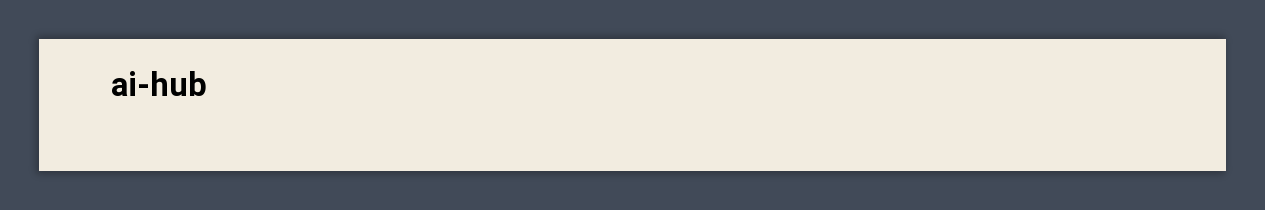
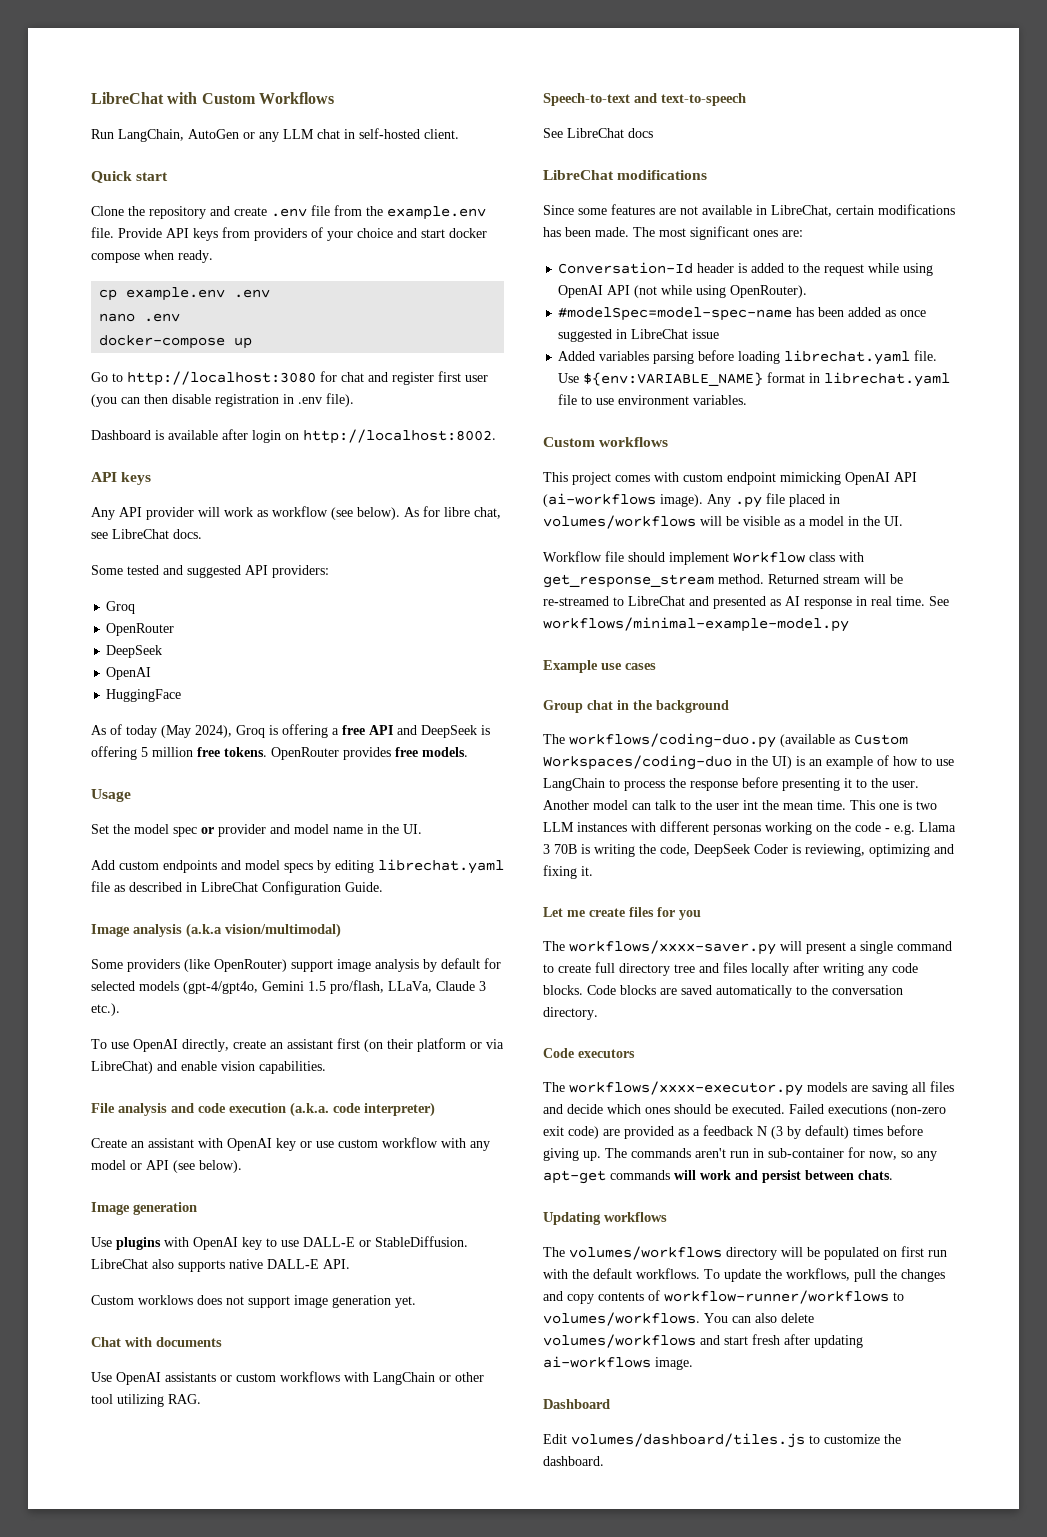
[111,71,207,96] ai-hub -> [91,92,334,104] [91,128,459,142] [91,171,169,183] [91,205,486,220] [91,227,487,241] [91,250,213,263] [99,287,271,301] [99,313,181,322] [99,335,253,349] [91,371,488,386] [91,393,354,407] [91,429,496,444] [91,472,152,485] [91,506,501,520] [91,529,202,539] [91,565,329,578] [106,601,136,614] [106,623,175,636] [106,645,163,658] [106,667,152,680] [106,689,182,702] [91,724,490,738] [91,746,468,760] [91,789,131,802] [91,824,422,837] [91,859,504,874] [91,881,383,895] [91,923,341,938] [91,958,501,972] [91,980,486,994] [91,1003,120,1016] [91,1038,504,1052] [91,1061,326,1074] [91,1102,435,1117] [91,1137,490,1151] [91,1160,242,1173] [91,1202,197,1215] [91,1236,468,1250] [91,1259,350,1272] [91,1295,416,1308] [91,1337,222,1347] [91,1371,484,1385] [91,1394,201,1407] [543,93,746,106] [543,128,653,138] [543,170,708,180] [543,204,955,217] [543,226,803,240] [558,262,934,276] [558,285,808,298] [558,307,927,321] [558,329,720,342] [558,350,938,365] [558,372,951,387] [558,394,748,405] [543,437,669,447] [543,472,917,485] [543,493,840,508] [543,515,903,529] [543,551,864,565] [543,574,903,588] [543,596,949,609] [543,617,849,632] [543,660,656,673] [543,700,729,713] [543,733,908,748] [543,755,954,770] [543,777,919,791] [543,800,937,810] [543,821,956,835] [543,844,954,857] [543,865,593,879] [543,907,701,920] [543,940,952,955] [543,962,918,976] [543,985,903,998] [543,1007,598,1020] [543,1048,635,1058] [543,1081,954,1096] [543,1104,946,1117] [543,1125,923,1139] [543,1147,937,1161] [543,1170,893,1184] [543,1212,667,1225] [543,1246,947,1260] [543,1268,945,1282] [543,1290,904,1304] [543,1312,814,1326] [543,1334,863,1348] [543,1356,693,1370] [543,1399,610,1409] [543,1433,901,1448] [543,1456,604,1466] LibreChat with Custom Workflows // Run LangChain, AutoGen or any LLM chat in self-hosted client. // Quick start // Clone the repository and create .env file from the example.env file. Provide API keys from providers of your choice and start docker compose when ready. // cp example.env .env // nano .env // docker-compose up // Go to http://localhost:3080 for chat and register first user (you can then disable registration in .env file). // Dashboard is available after login on http://localhost:8002. // API keys // Any API provider will work as workflow (see below). As for libre chat, see LibreChat docs. // Some tested and suggested API providers: // Groq // OpenRouter // DeepSeek // OpenAI // HuggingFace // As of today (May 2024), Groq is offering a free API and DeepSeek is offering 5 million free tokens. OpenRouter provides free models. // Usage // Set the model spec or provider and model name in the UI. // Add custom endpoints and model specs by editing librechat.yaml file as described in LibreChat Configuration Guide. // Image analysis (a.k.a vision/multimodal) // Some providers (like OpenRouter) support image analysis by default for selected models (gpt-4/gpt4o, Gemini 1.5 pro/flash, LLaVa, Claude 3 etc.). // To use OpenAI directly, create an assistant first (on their platform or via LibreChat) and enable vision capabilities. // File analysis and code execution (a.k.a. code interpreter) // Create an assistant with OpenAI key or use custom workflow with any model or API (see below). // Image generation // Use plugins with OpenAI key to use DALL-E or StableDiffusion. LibreChat also supports native DALL-E API. // Custom worklows does not support image generation yet. // Chat with documents // Use OpenAI assistants or custom workflows with LangChain or other tool utilizing RAG. // Speech-to-text and text-to-speech // See LibreChat docs // LibreChat modifications // Since some features are not available in LibreChat, certain modifications has been made. The most significant ones are: // Conversation-Id header is added to the request while using OpenAI API (not while using OpenRouter). // #modelSpec=model-spec-name has been added as once suggested in LibreChat issue // Added variables parsing before loading librechat.yaml file. Use ${env:VARIABLE_NAME} format in librechat.yaml file to use environment variables. // Custom workflows // This project comes with custom endpoint mimicking OpenAI API (ai-workflows image). Any .py file placed in volumes/workflows will be visible as a model in the UI. // Workflow file should implement Workflow class with get_response_stream method. Returned stream will be re-streamed to LibreChat and presented as AI response in real time. See workflows/minimal-example-model.py // Example use cases // Group chat in the background // The workflows/coding-duo.py (available as Custom Workspaces/coding-duo in the UI) is an example of how to use LangChain to process the response before presenting it to the user. Another model can talk to the user int the mean time. This one is two LLM instances with different personas working on the code - e.g. Llama 3 70B is writing the code, DeepSeek Coder is reviewing, optimizing and fixing it. // Let me create files for you // The workflows/xxxx-saver.py will present a single command to create full directory tree and files locally after writing any code blocks. Code blocks are saved automatically to the conversation directory. // Code executors // The workflows/xxxx-executor.py models are saving all files and decide which ones should be executed. Failed executions (non-zero exit code) are provided as a feedback N (3 by default) times before giving up. The commands aren't run in sub-container for now, so any apt-get commands will work and persist between chats. // Updating workflows // The volumes/workflows directory will be populated on first run with the default workflows. To update the workflows, pull the changes and copy contents of workflow-runner/workflows to volumes/workflows. You can also delete volumes/workflows and start fresh after updating ai-workflows image. // Dashboard // Edit volumes/dashboard/tiles.js to customize the dashboard.

